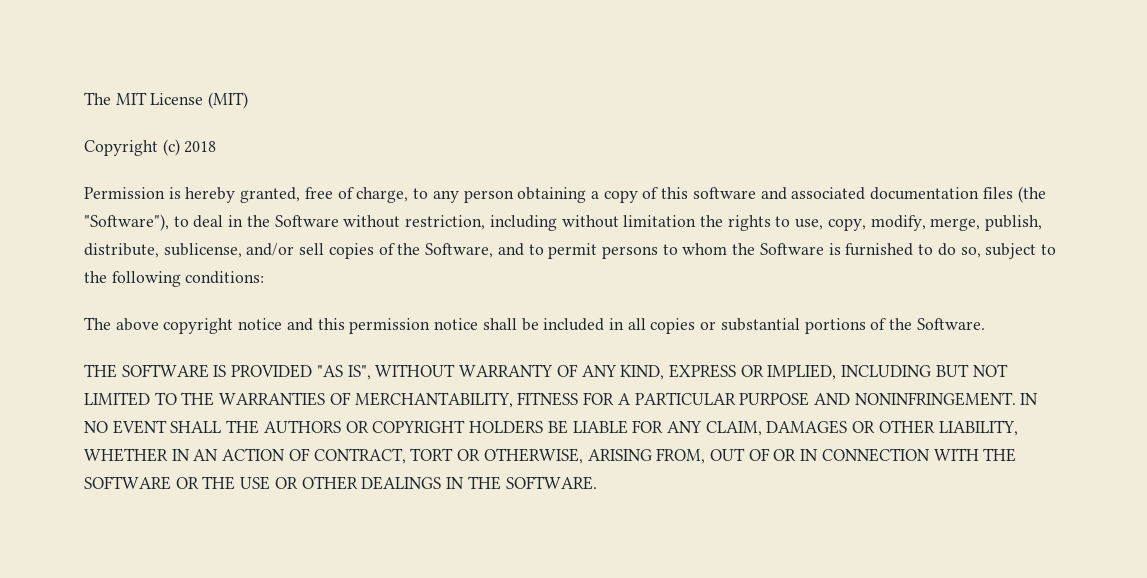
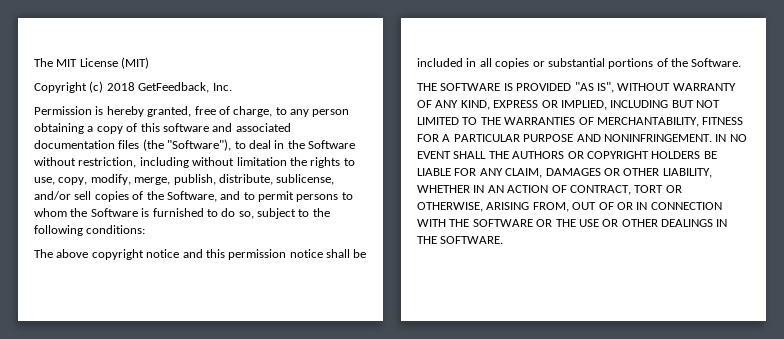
(217, 147) none -> [138,82,232,93] GetFeedback, Inc.

